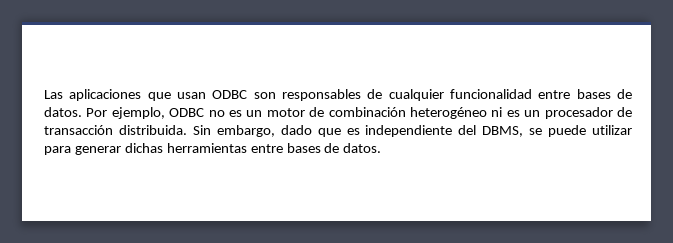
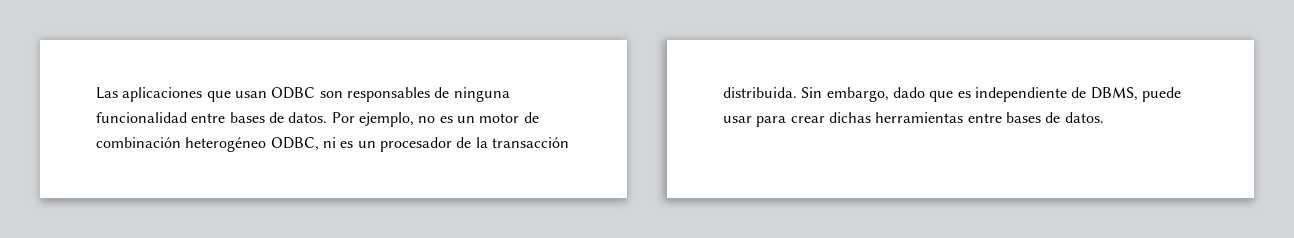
[388,89,444,101] cualquier -> [453,87,510,102] ninguna
[169,108,205,117] ODBC -> (414, 119) none
(487, 113) none -> [270,137,319,151] ODBC,
(632, 112) none -> [475,137,488,148] la
[458,125,633,137] [44,146,121,155] del DBMS, se puede utilizar para generar -> [1071,87,1181,102] [723,116,825,127] de DBMS, puede usar para crear

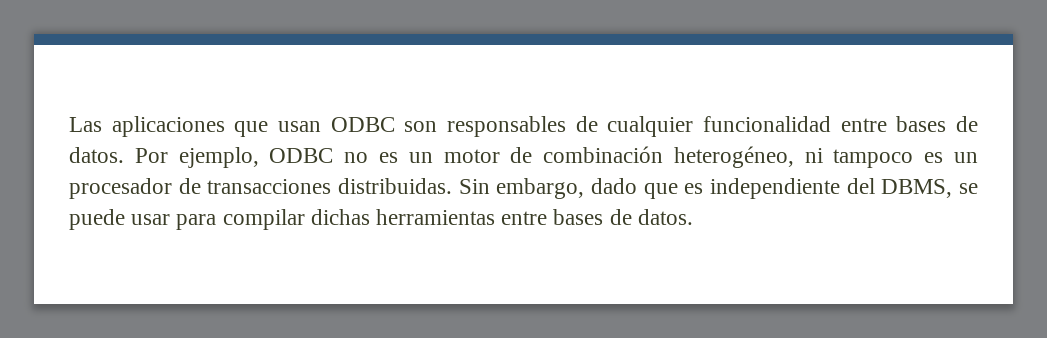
[453,87,510,102] ninguna -> [607,116,694,137] cualquier
(414, 119) none -> [269,148,334,163] ODBC
[185,137,336,152] heterogéneo ODBC, ni -> [673,146,914,168] heterogéneo, ni tampoco
[475,137,569,148] [723,87,797,98] la transacción distribuida. -> [207,178,452,194] transacciones distribuidas.
[1071,87,1138,101] de DBMS, -> [846,178,978,198] del DBMS, se
[790,116,825,123] crear -> [222,209,305,230] compilar

